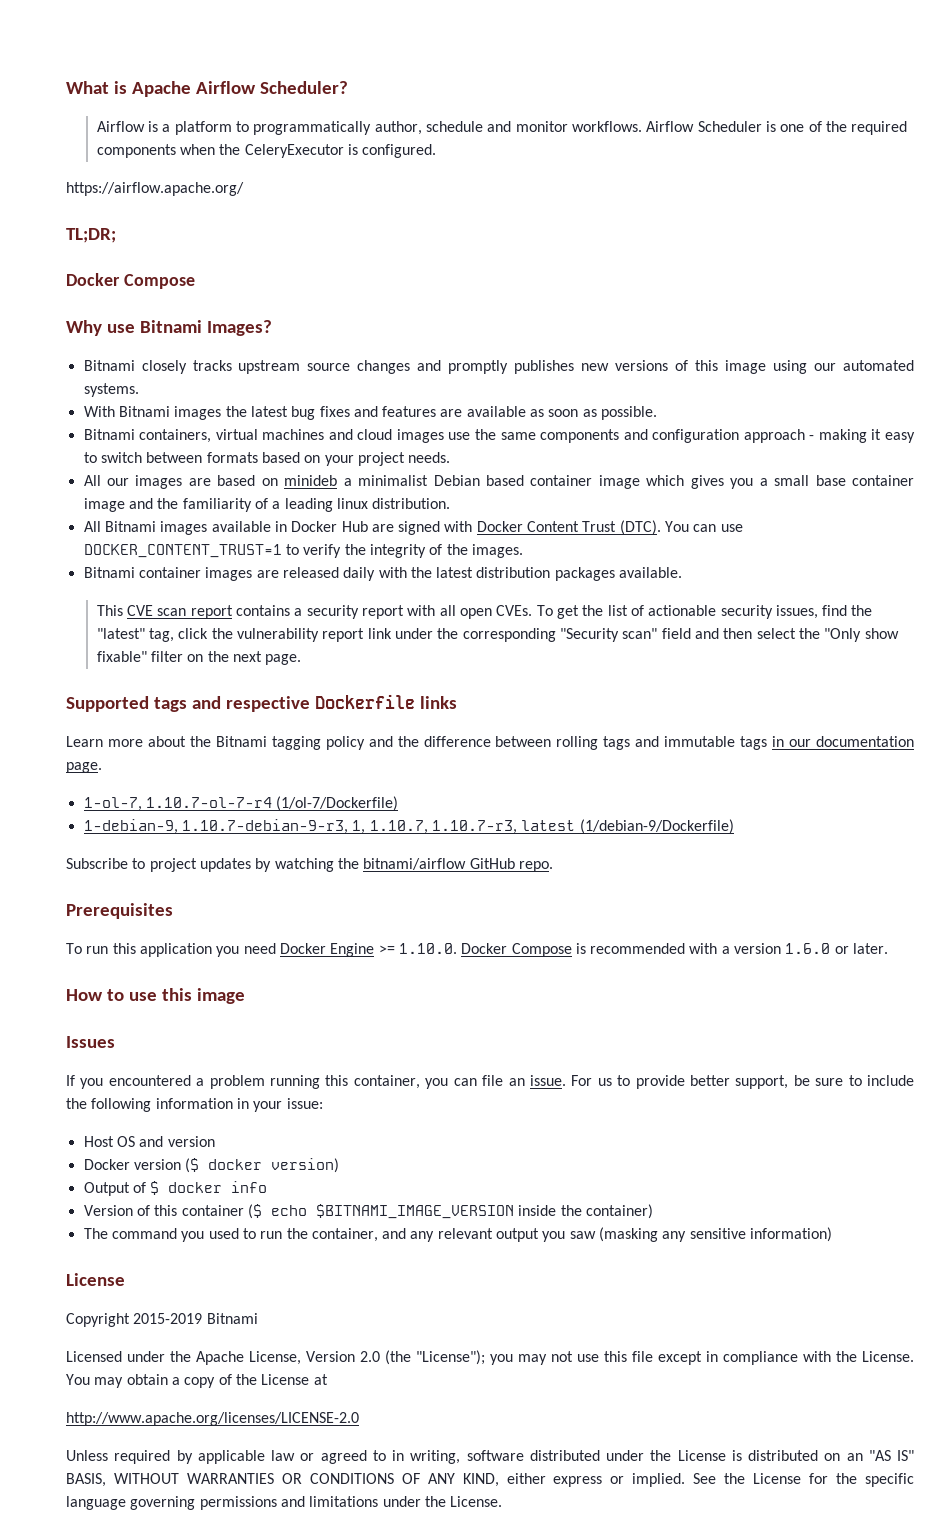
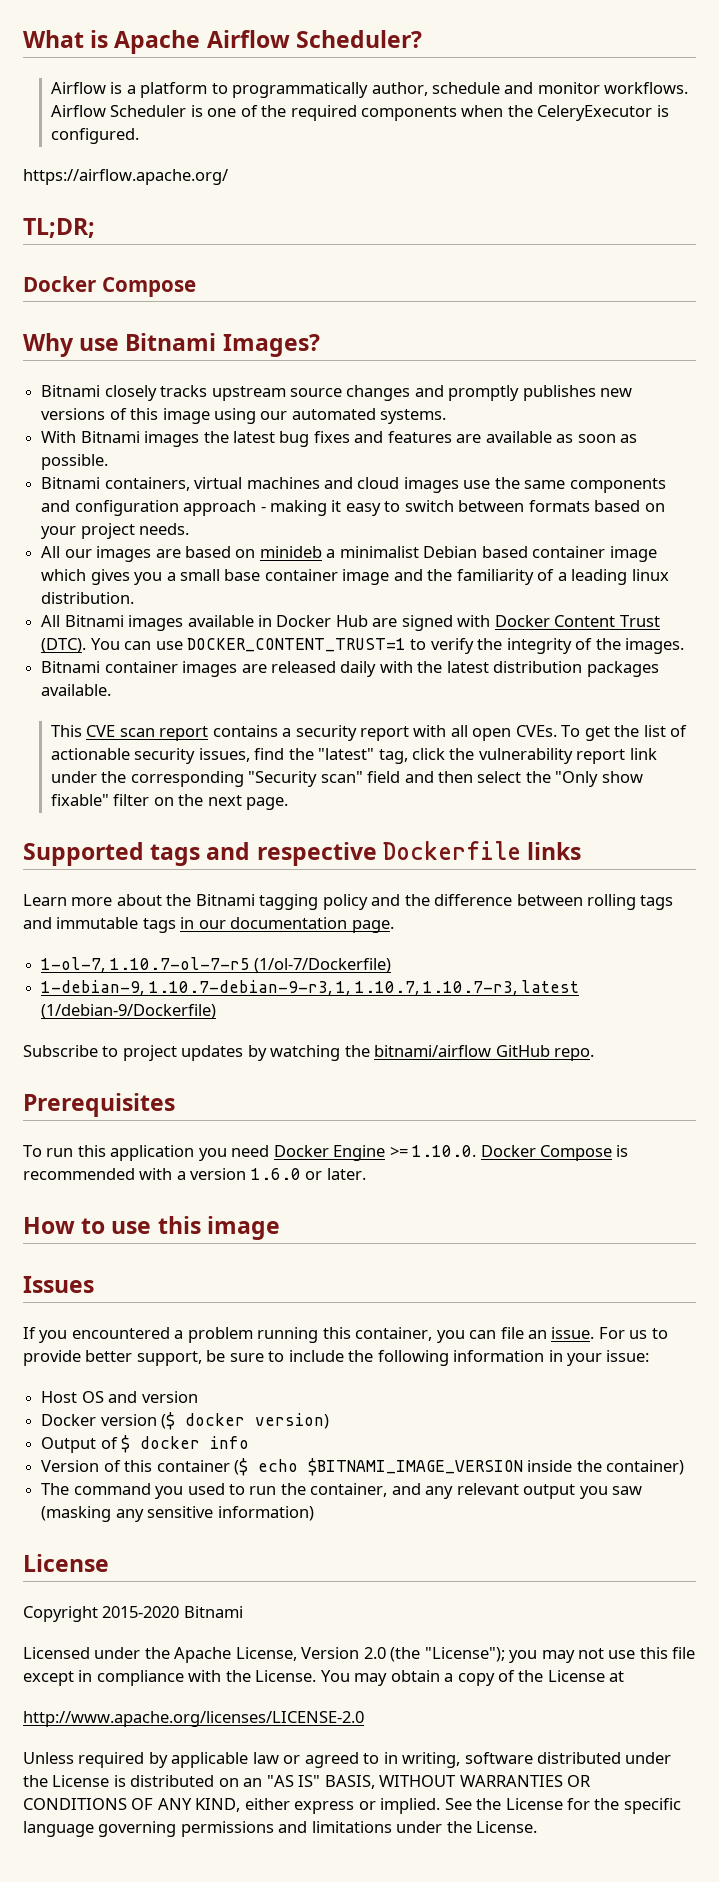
[145,797,272,808] 1.10.7-ol-7-r4 -> [109,957,250,970] 1.10.7-ol-7-r5
[133,1313,203,1324] 2015-2019 -> [102,1606,180,1618] 2015-2020

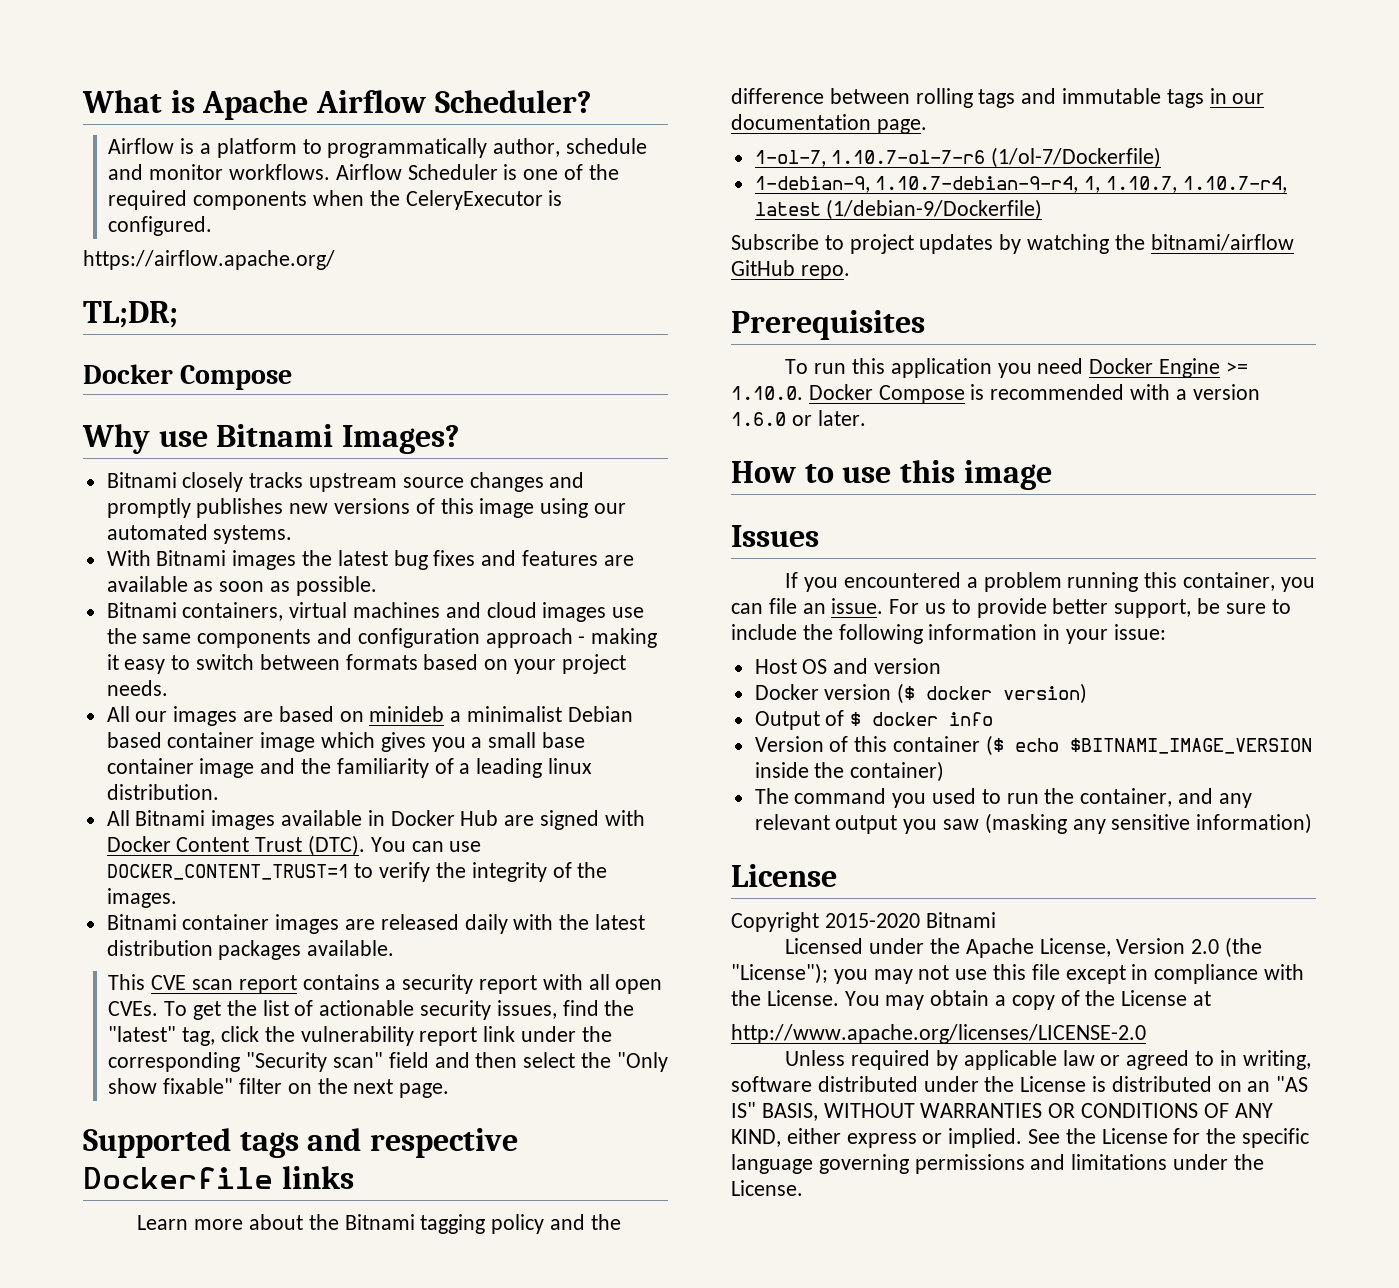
[109,957,250,970] 1.10.7-ol-7-r5 -> [831,150,986,164] 1.10.7-ol-7-r6
[148,980,332,995] 1.10.7-debian-9-r3, -> [875,176,1079,193] 1.10.7-debian-9-r4,
[422,981,517,995] 1.10.7-r3, -> [1182,176,1287,193] 1.10.7-r4,

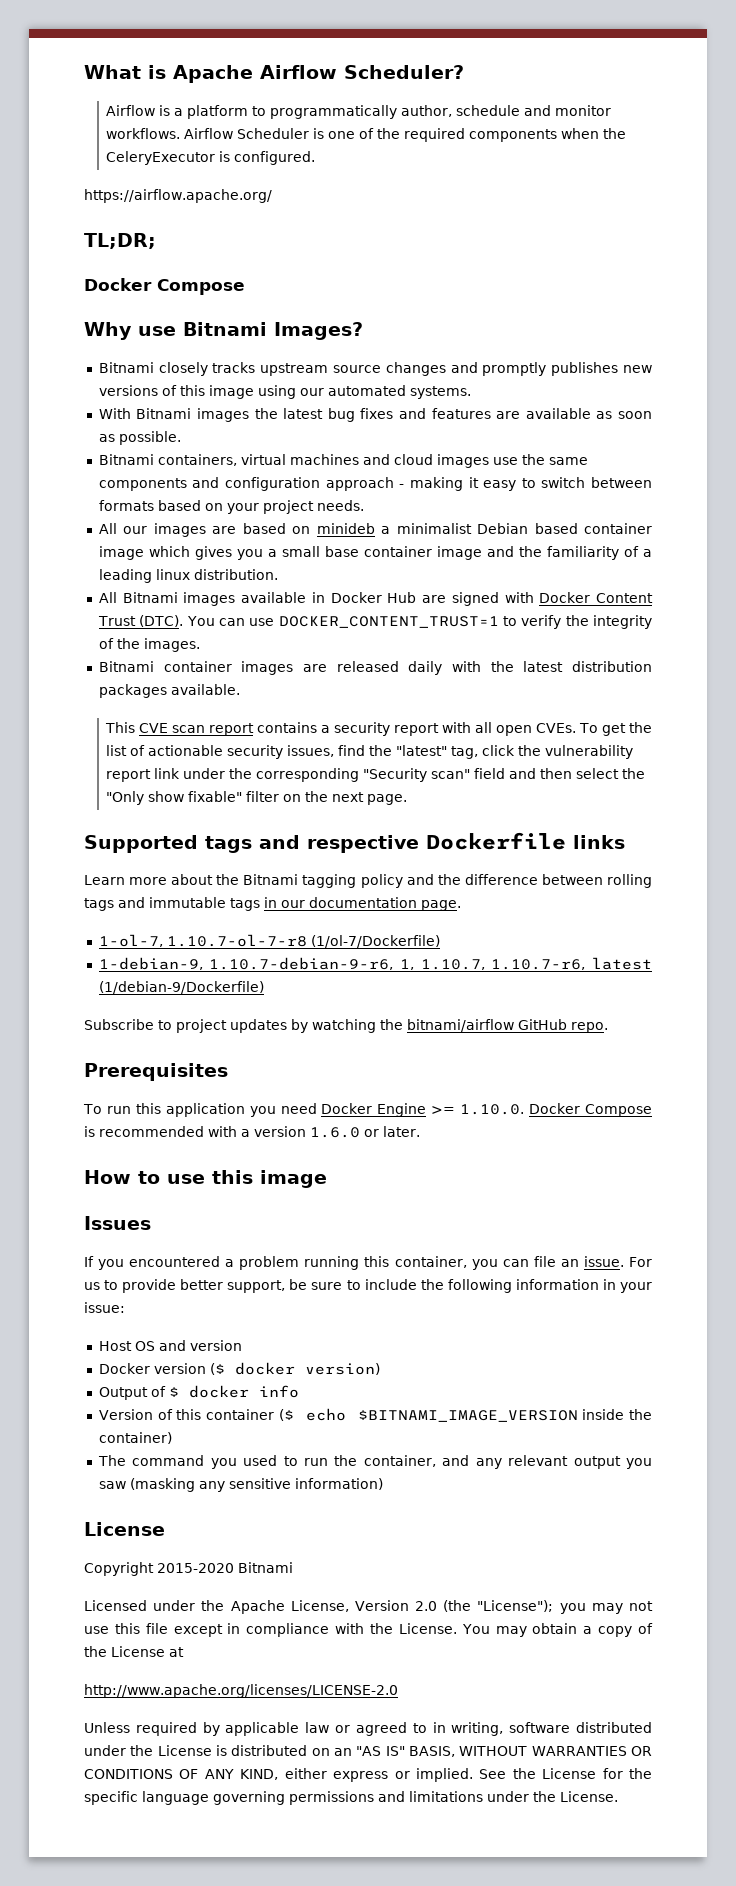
[831,150,986,164] 1.10.7-ol-7-r6 -> [166,934,307,947] 1.10.7-ol-7-r8
[875,176,1079,193] 1.10.7-debian-9-r4, -> [209,957,394,970] 1.10.7-debian-9-r6,
[1182,176,1287,193] 1.10.7-r4, -> [491,959,586,970] 1.10.7-r6,

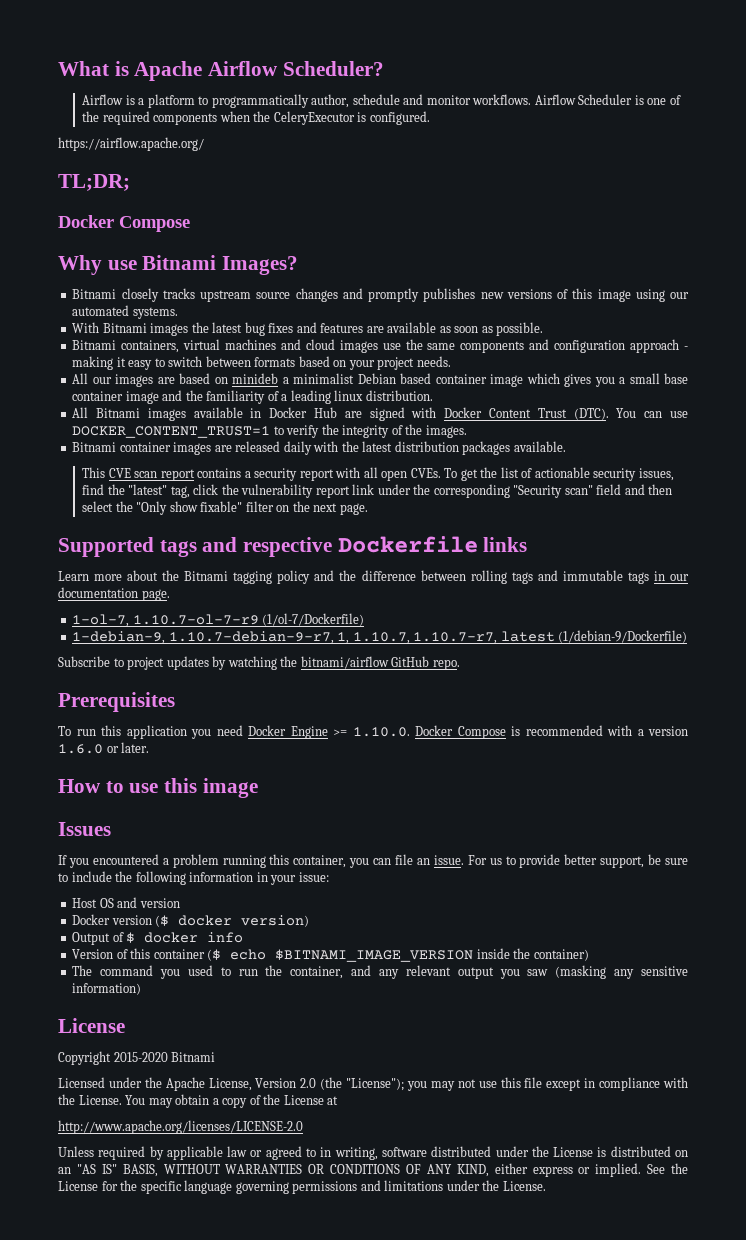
[166,934,307,947] 1.10.7-ol-7-r8 -> [132,614,259,625] 1.10.7-ol-7-r9
[209,957,394,970] 1.10.7-debian-9-r6, -> [168,631,334,644] 1.10.7-debian-9-r7,
[491,959,586,970] 1.10.7-r6, -> [413,632,498,644] 1.10.7-r7,

